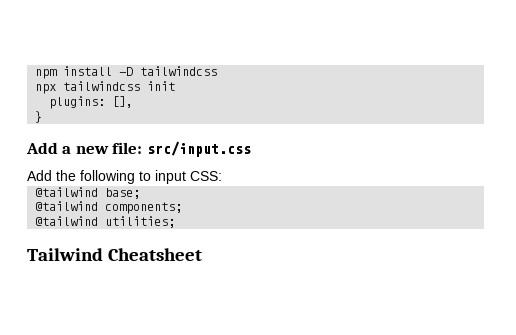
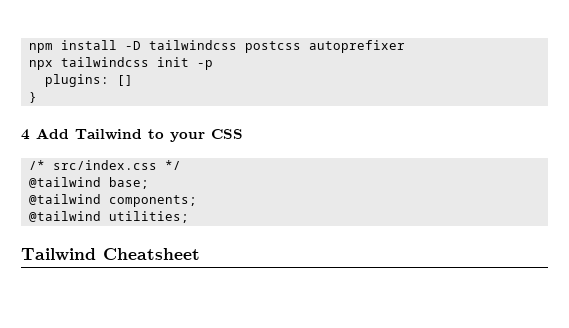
(218, 71) none -> [244,40,405,53] postcss autoprefixer
(176, 86) none -> [196,60,213,70] -p
[112,96,134,108] [], -> [116,75,133,86] []
[26,141,251,157] [27,170,222,184] Add a new file: src/input.css // Add the following to input CSS: -> [21,128,243,142] [28,160,181,170] 4 Add Tailwind to your CSS // /* src/index.css */

